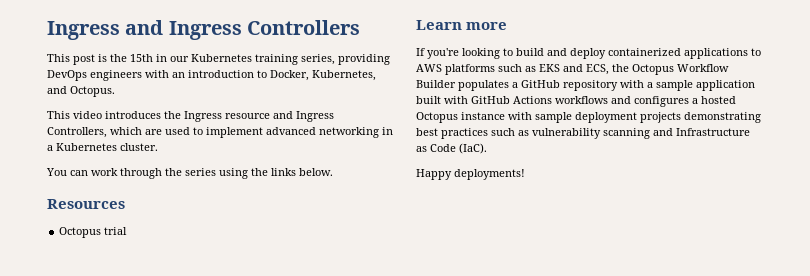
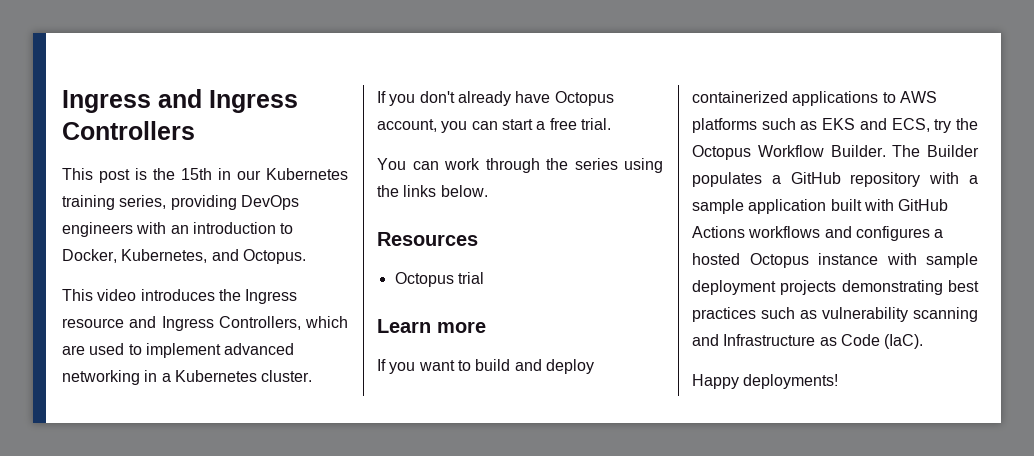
(158, 147) none -> [377,91,614,106] [377,118,611,133] // If you don't already have Octopus account, you can start a free trial.
[427,48,500,59] you're looking -> [389,360,455,374] you want
(609, 69) none -> [934,119,952,133] try
(729, 68) none -> [830,145,921,157] Builder. The

